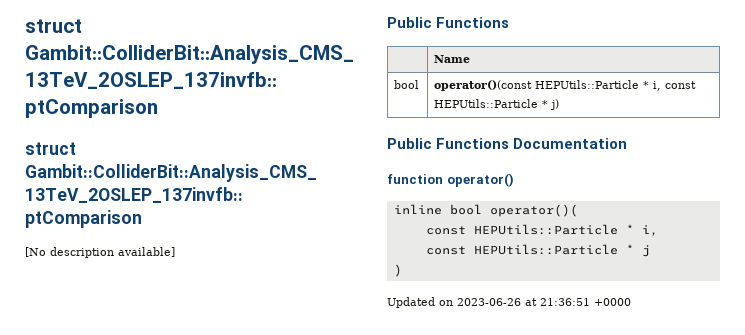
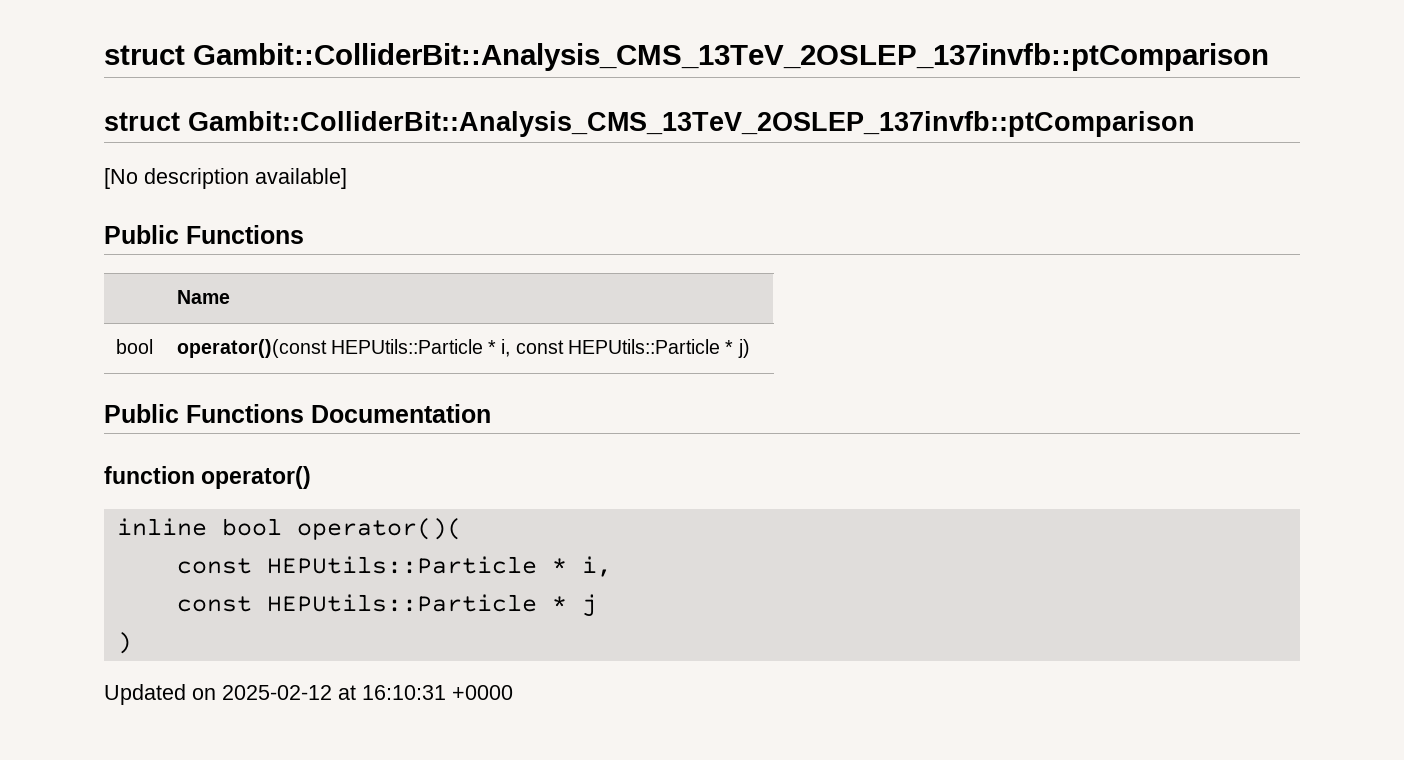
[457,298,590,306] 2023-06-26 at 21:36:51 -> [222,685,446,700] 2025-02-12 at 16:10:31

